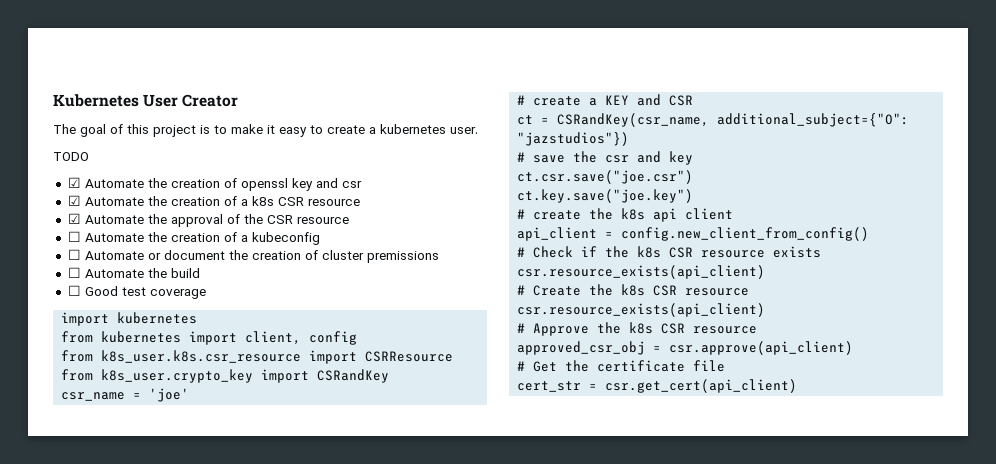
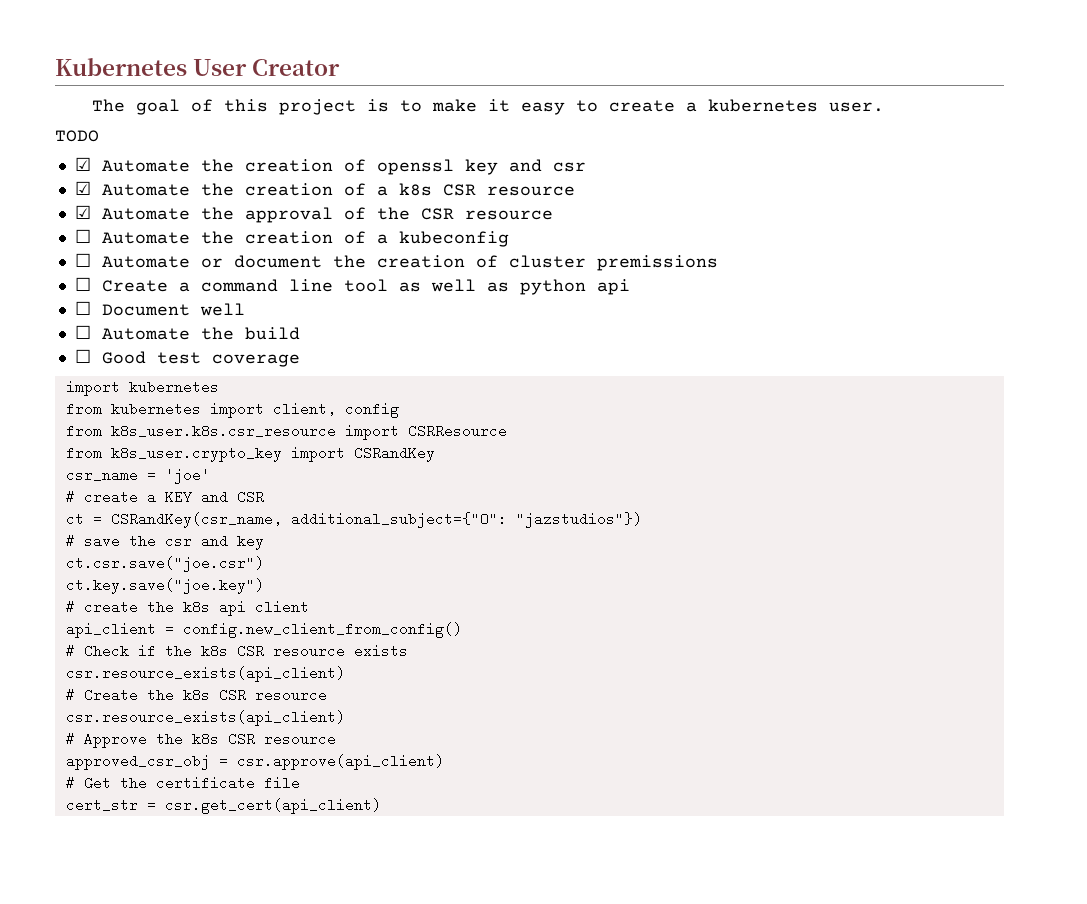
(439, 257) none -> [74,277,630,295] [74,301,245,316] // ☐ Create a command line tool as well as python api // ☐ Document well

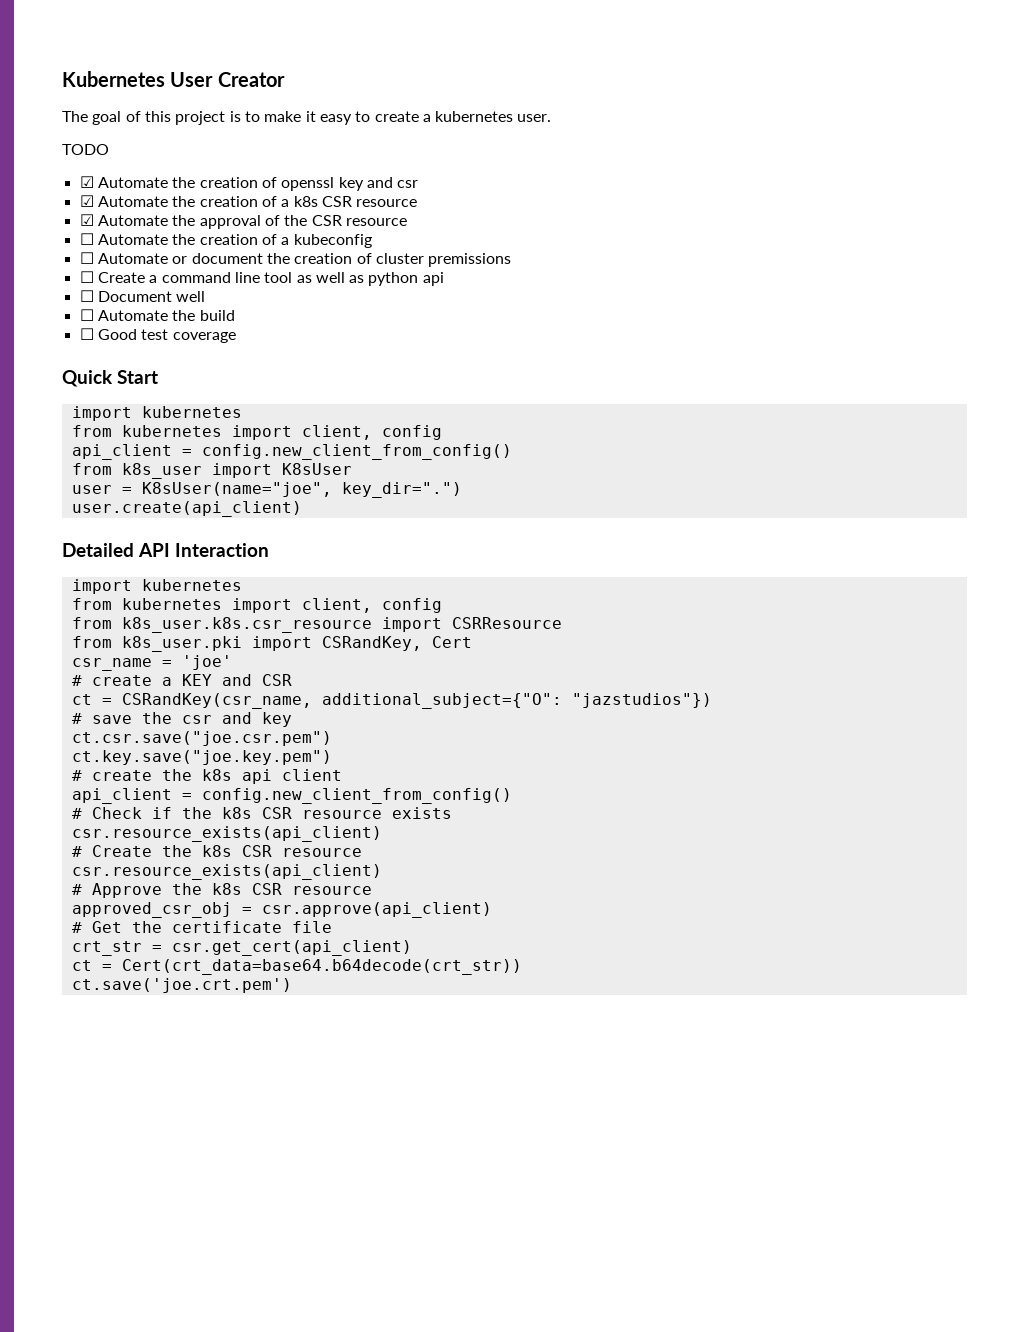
(300, 360) none -> [62,370,158,387] [71,406,242,421] [71,425,442,440] [71,444,512,460] [71,463,352,479] [71,482,462,498] [71,501,302,517] [62,543,269,557] // Quick Start // import kubernetes // from kubernetes import client, config // api_client = config.new_client_from_config() // from k8s_user import K8sUser // user = K8sUser(name="joe", key_dir=".") // user.create(api_client) // Detailed API Interaction
[110,446,435,462] k8s_user.crypto_key import CSRandKey -> [121,636,472,652] k8s_user.pki import CSRandKey, Cert
[65,556,264,572] [65,578,264,594] ct.csr.save("joe.csr") // ct.key.save("joe.key") -> [71,731,332,746] [71,750,332,765] ct.csr.save("joe.csr.pem") // ct.key.save("joe.key.pem")
[65,798,138,812] cert_str -> [71,941,142,956] crt_str
(381, 806) none -> [71,959,522,975] [71,978,292,993] // ct = Cert(crt_data=base64.b64decode(crt_str)) // ct.save('joe.crt.pem')

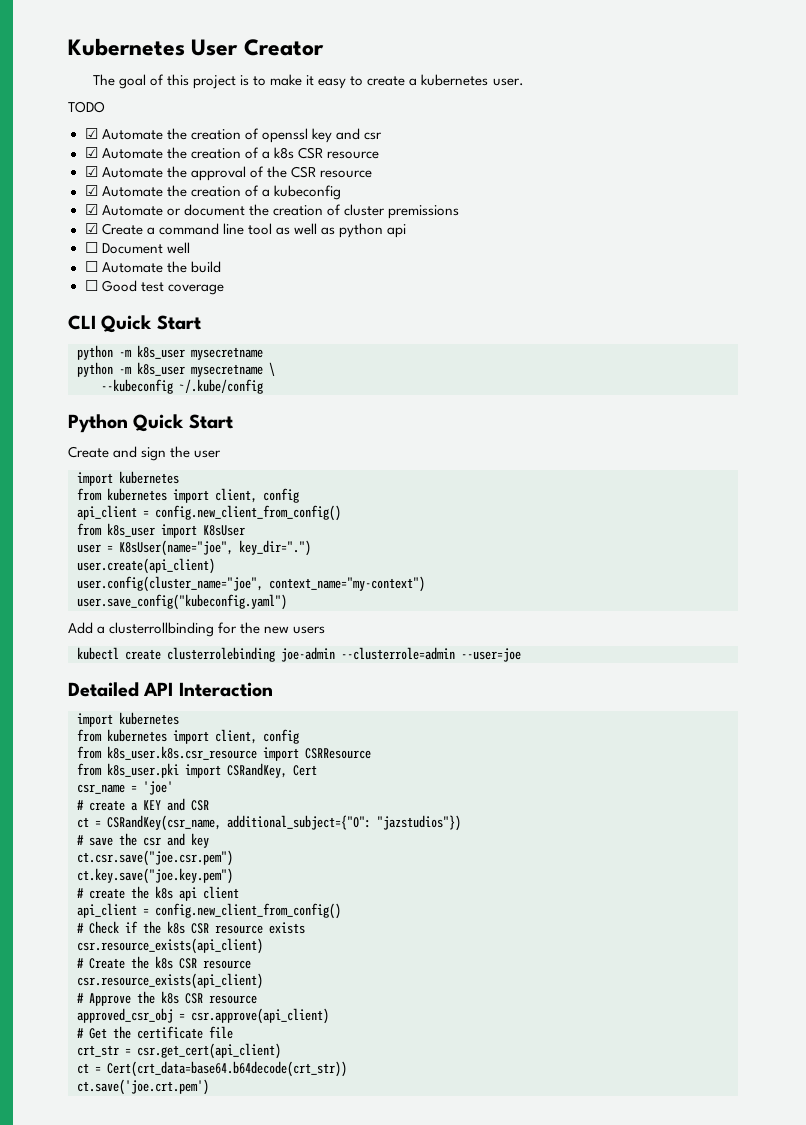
[79,233,94,245] ☐ -> [84,185,98,196] ☑
[79,252,94,264] ☐ -> [84,204,98,215] ☑
[79,271,94,283] ☐ -> [84,223,98,234] ☑
[62,370,158,387] Quick Start -> [68,315,201,333] [77,345,263,360] [77,362,275,377] [101,379,263,394] [68,414,233,433] [68,446,222,461] CLI Quick Start // python -m k8s_user mysecretname // python -m k8s_user mysecretname \ // --kubeconfig ~/.kube/config // Python Quick Start // Create and sign the user
(302, 509) none -> [77,576,425,592] [77,594,287,610] [68,622,326,637] [77,647,521,662] // user.config(cluster_name="joe", context_name="my-context") // user.save_config("kubeconfig.yaml") // Add a clusterrollbinding for the new users // kubectl create clusterrolebinding joe-admin --clusterrole=admin --user=joe

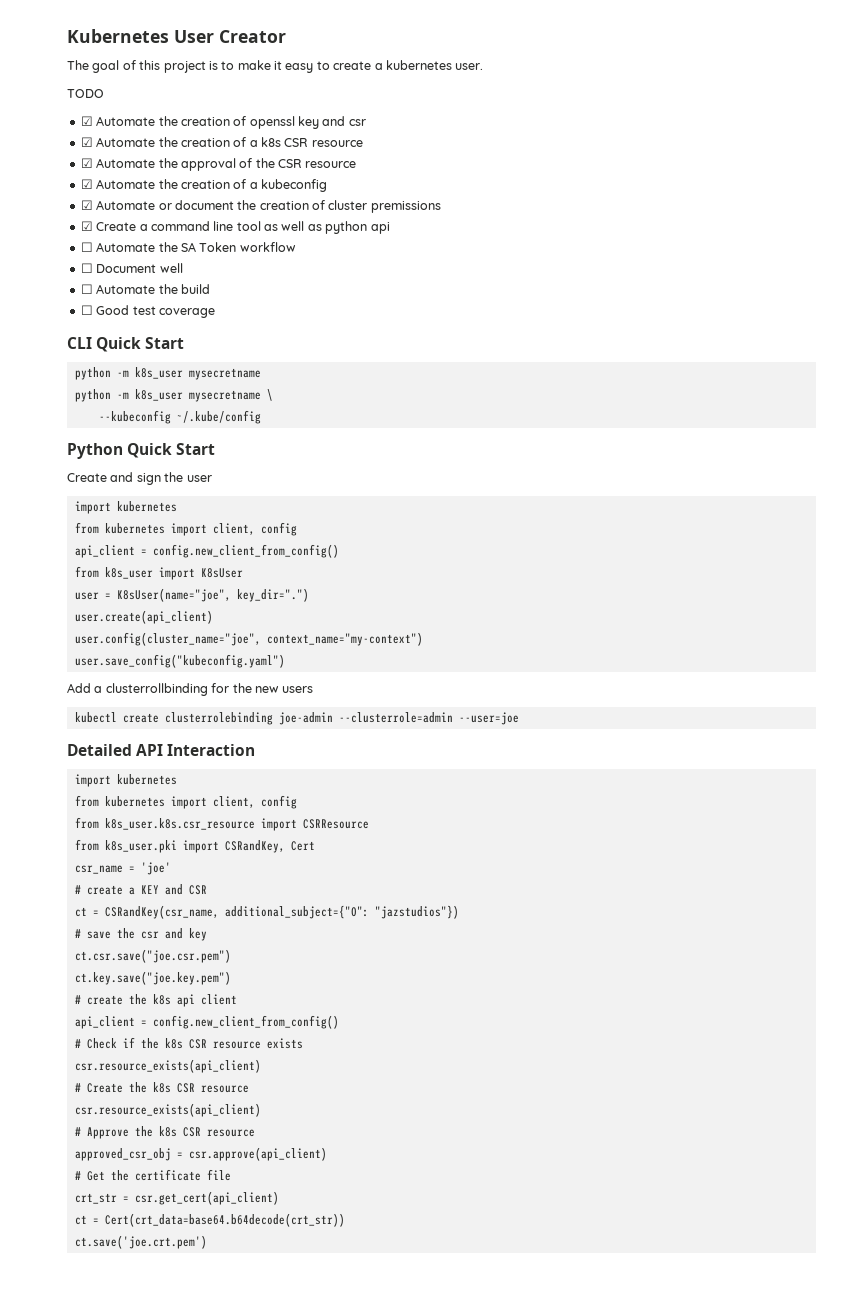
(407, 231) none -> [80,242,296,252] // ☐ Automate the SA Token workflow

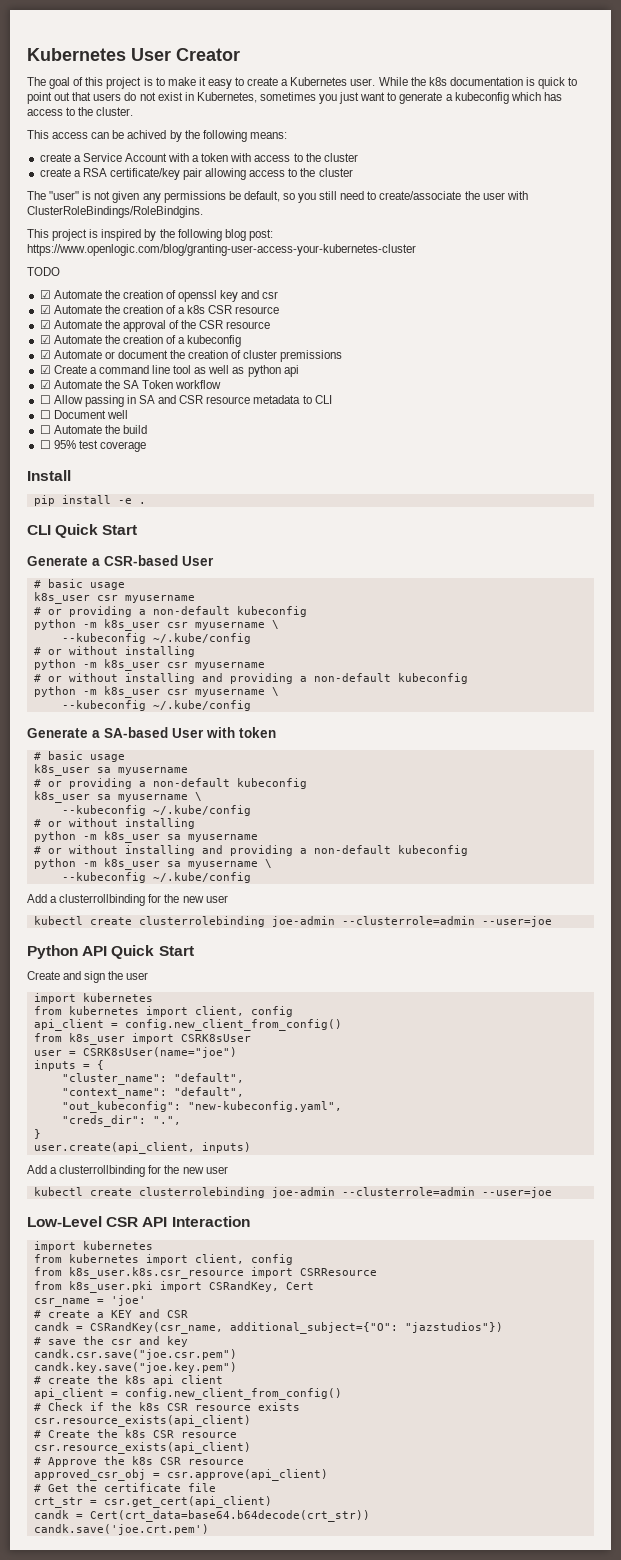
[385,60,452,70] kubernetes -> [290,77,348,86] Kubernetes
(484, 66) none -> [378,77,578,89] [27,92,562,104] [27,107,134,116] [27,130,287,142] [39,153,358,162] [39,168,353,180] [27,191,528,203] [27,206,203,218] [27,229,273,241] [27,244,416,256] While the k8s documentation is quick to point out that users do not exist in Kubernetes, sometimes you just want to generate a kubeconfig which has access to the cluster. // This access can be achived by the following means: // create a Service Account with a token with access to the cluster // create a RSA certificate/key pair allowing access to the cluster // The "user" is not given any permissions be default, so you still need to create/associate the user with ClusterRoleBindings/RoleBindgins. // This project is inspired by the following blog post: https://www.openlogic.com/blog/granting-user-access-your-kubernetes-cluster
[80,242,93,252] ☐ -> [39,380,51,389] ☑
(296, 247) none -> [39,395,332,407] // ☐ Allow passing in SA and CSR resource metadata to CLI
[96,305,130,315] Good -> [53,440,76,449] 95%
[67,337,185,352] [74,367,261,380] [74,389,273,402] [98,410,261,424] CLI Quick Start // python -m k8s_user mysecretname // python -m k8s_user mysecretname \ // --kubeconfig ~/.kube/config -> [27,470,71,481] [33,495,146,506] [27,524,138,538] [27,555,214,566] [33,579,125,590] [33,592,195,604] [33,606,307,617] [33,619,279,631] [61,633,251,644] [33,646,195,657] [33,659,265,671] [33,673,468,684] [33,686,279,698] [61,700,251,711] [27,727,276,738] [33,751,125,762] [33,764,188,776] [33,778,307,789] [33,791,202,803] [61,805,251,816] [33,818,195,829] [33,831,258,843] [33,845,468,856] [33,858,272,870] [61,872,251,883] [27,894,228,906] [33,916,552,927] Install // pip install -e . // CLI Quick Start // Generate a CSR-based User // # basic usage // k8s_user csr myusername // # or providing a non-default kubeconfig // python -m k8s_user csr myusername \ // --kubeconfig ~/.kube/config // # or without installing // python -m k8s_user csr myusername // # or without installing and providing a non-default kubeconfig // python -m k8s_user csr myusername \ // --kubeconfig ~/.kube/config // Generate a SA-based User with token // # basic usage // k8s_user sa myusername // # or providing a non-default kubeconfig // k8s_user sa myusername \ // --kubeconfig ~/.kube/config // # or without installing // python -m k8s_user sa myusername // # or without installing and providing a non-default kubeconfig // python -m k8s_user sa myusername \ // --kubeconfig ~/.kube/config // Add a clusterrollbinding for the new user // kubectl create clusterrolebinding joe-admin --clusterrole=admin --user=joe
(123, 451) none -> [82,946,108,956] API
[200,568,243,578] K8sUser -> [180,1034,251,1042] CSRK8sUser
[116,588,309,602] [74,610,213,624] [74,632,423,646] [74,654,285,668] [67,683,314,696] [74,712,519,725] [67,744,132,756] K8sUser(name="joe", key_dir=".") // user.create(api_client) // user.config(cluster_name="joe", context_name="my-context") // user.save_config("kubeconfig.yaml") // Add a clusterrollbinding for the new users // kubectl create clusterrolebinding joe-admin --clusterrole=admin --user=joe // Detailed -> [82,1047,237,1058] [33,1060,104,1071] [61,1073,244,1085] [61,1087,244,1099] [61,1101,342,1113] [61,1115,181,1127] [33,1129,41,1139] [33,1142,251,1154] [27,1165,228,1177] [33,1187,552,1198] [27,1216,139,1227] CSRK8sUser(name="joe") // inputs = { // "cluster_name": "default", // "context_name": "default", // "out_kubeconfig": "new-kubeconfig.yaml", // "creds_dir": ".", // } // user.create(api_client, inputs) // Add a clusterrollbinding for the new user // kubectl create clusterrolebinding joe-admin --clusterrole=admin --user=joe // Low-Level CSR
[74,907,87,917] ct -> [33,1322,69,1331] candk
[74,949,231,963] [74,971,231,985] ct.csr.save("joe.csr.pem") // ct.key.save("joe.key.pem") -> [33,1349,237,1360] [33,1362,237,1373] candk.csr.save("joe.csr.pem") // candk.key.save("joe.key.pem")
[74,1215,87,1225] ct -> [33,1510,69,1519] candk
[74,1235,207,1249] ct.save('joe.crt.pem') -> [33,1524,209,1535] candk.save('joe.crt.pem')

